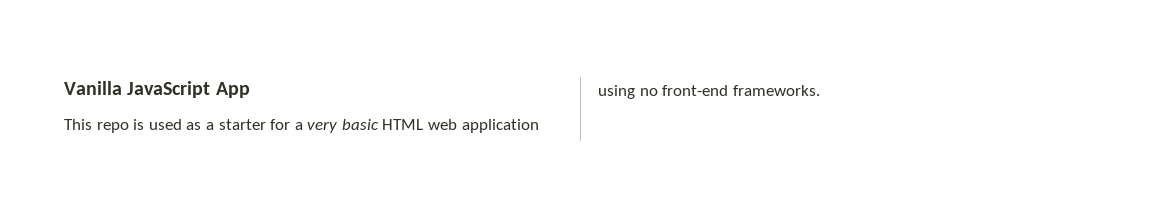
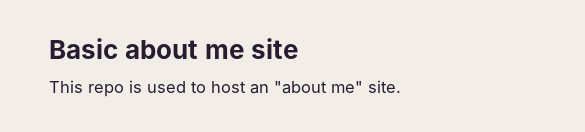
[64,81,250,98] Vanilla JavaScript App -> [49,38,299,59] Basic about me site
[186,119,539,133] [598,85,820,99] as a starter for a very basic HTML web application using no front-end frameworks. -> [191,80,401,94] to host an "about me" site.

